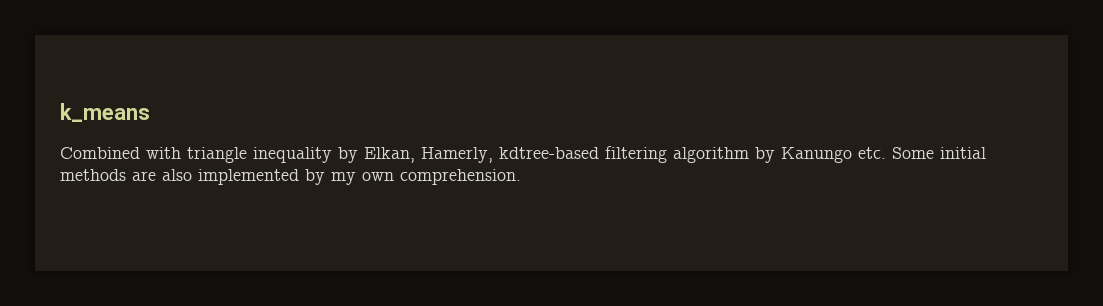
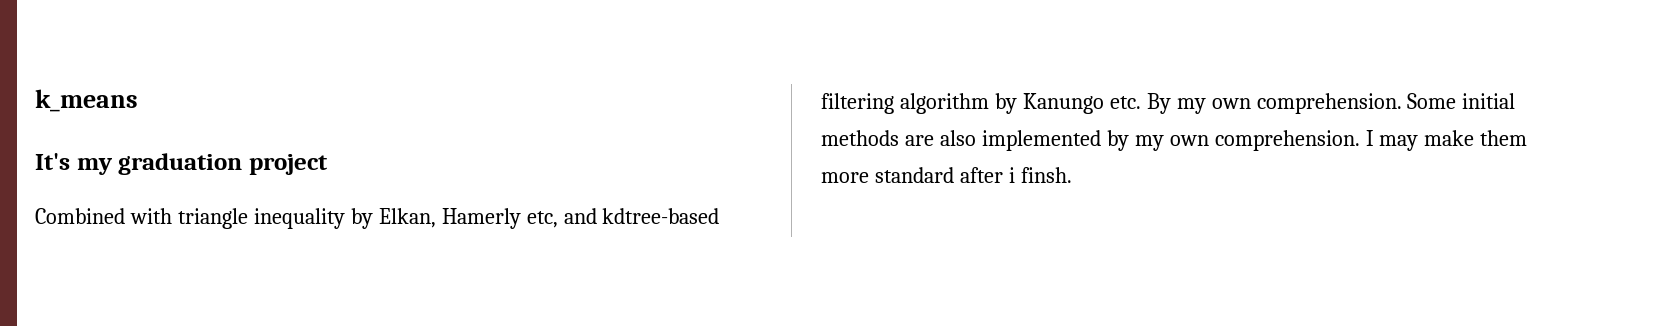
(150, 112) none -> [35,153,328,175] // It's my graduation project
[421,147,493,163] Hamerly, -> [441,208,597,229] Hamerly etc, and
(886, 153) none -> [1146,93,1402,114] By my own comprehension.
(521, 177) none -> [1365,130,1528,151] [821,167,1072,183] I may make them more standard after i finsh.

